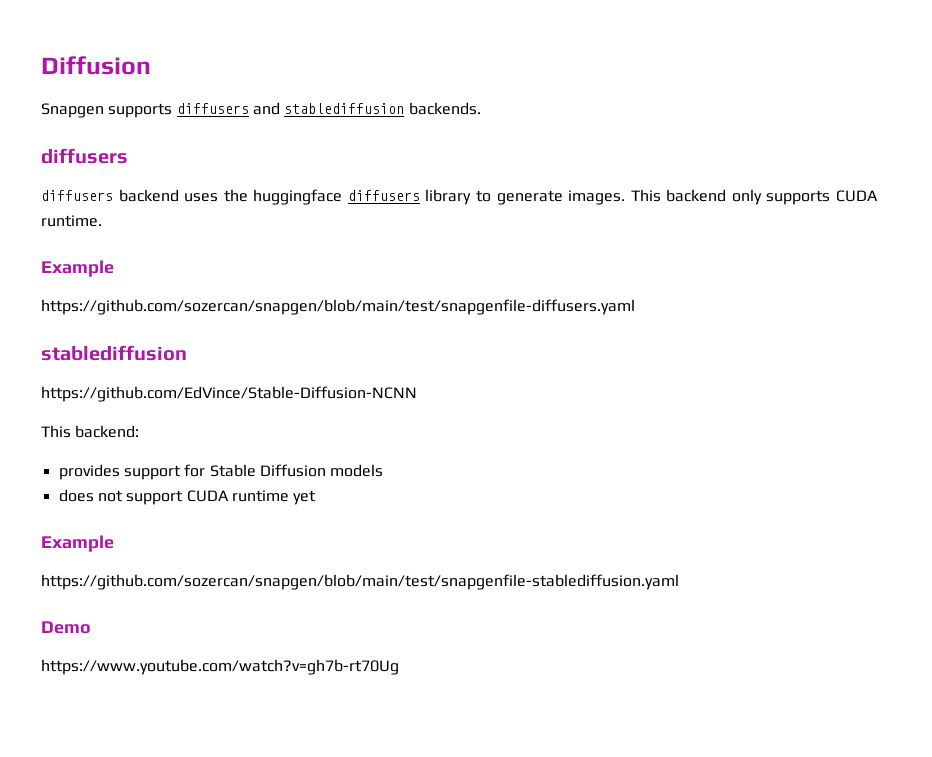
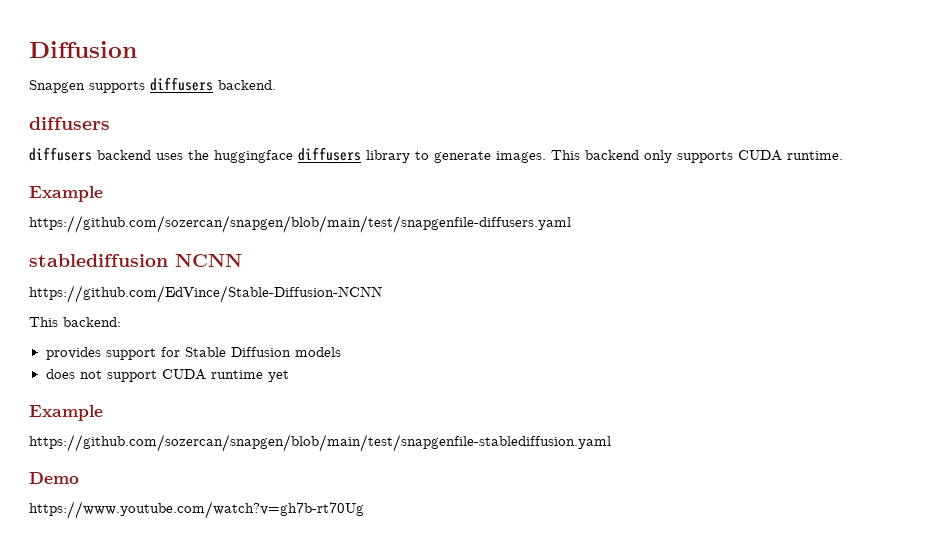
[252,102,481,115] and stablediffusion backends. -> [218,80,276,90] backend.
(187, 353) none -> [175,254,242,267] NCNN

